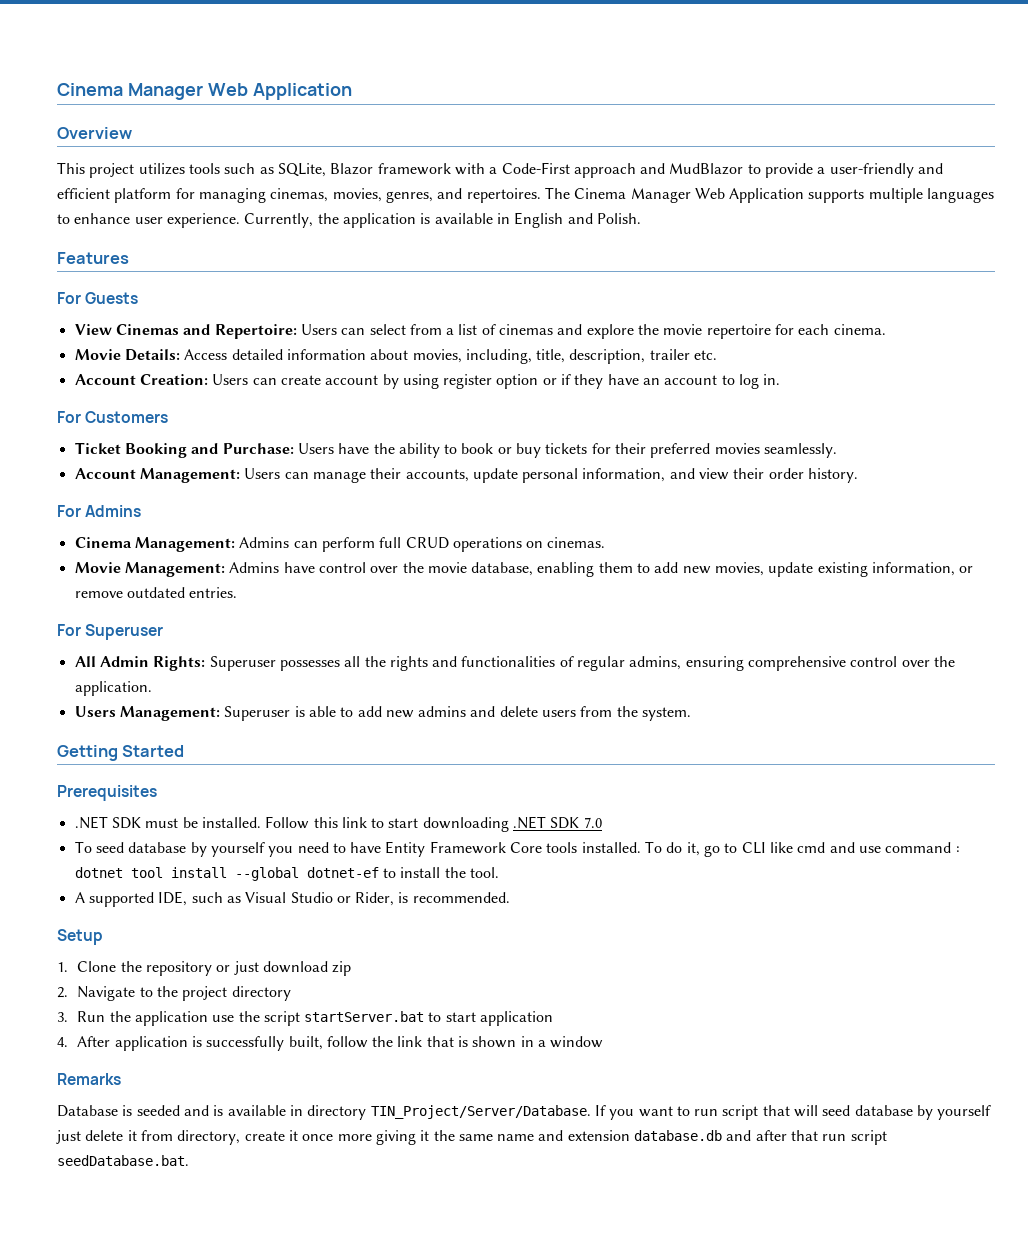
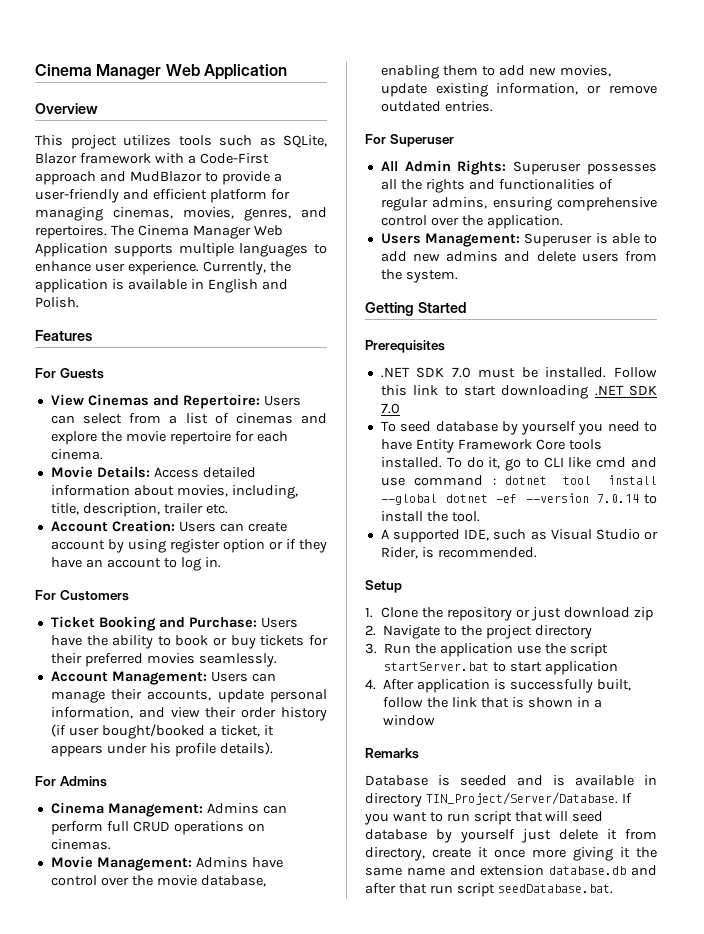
[808,468,859,483] history. -> [281,707,327,721] [50,724,274,739] [50,742,273,757] history (if user bought/booked a ticket, it appears under his profile details).
(141, 823) none -> [451,367,471,378] 7.0
[306,867,379,878] dotnet-ef -> [445,493,640,503] dotnet -ef --version 7.0.14

